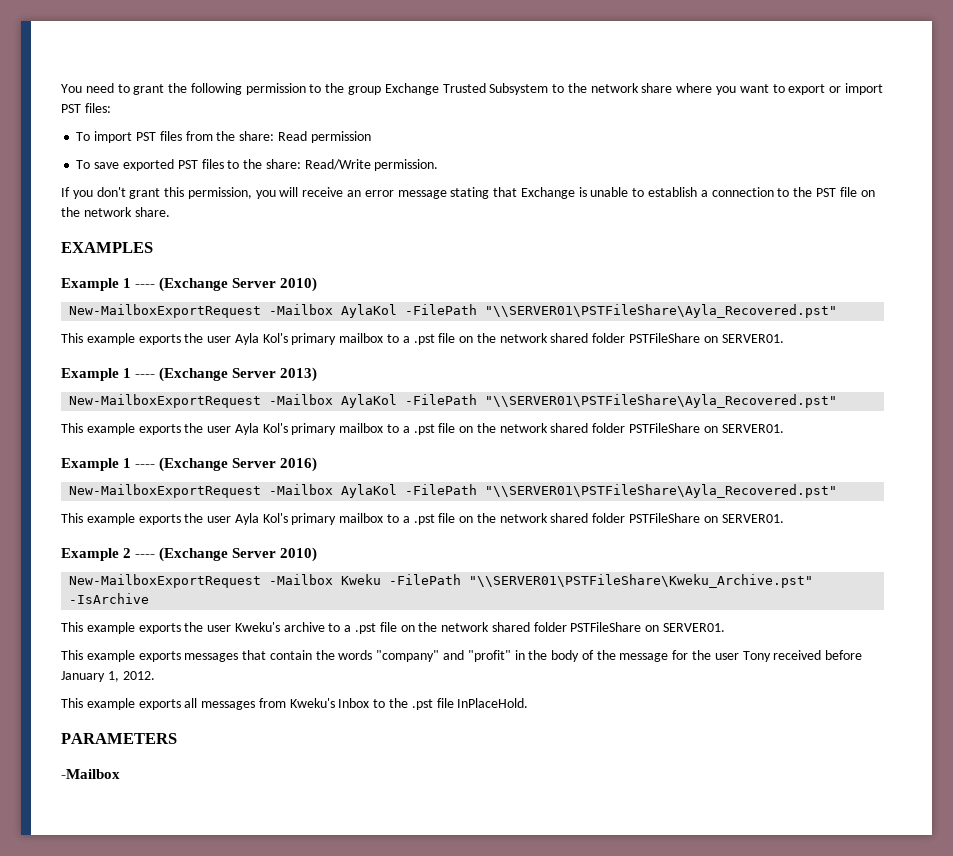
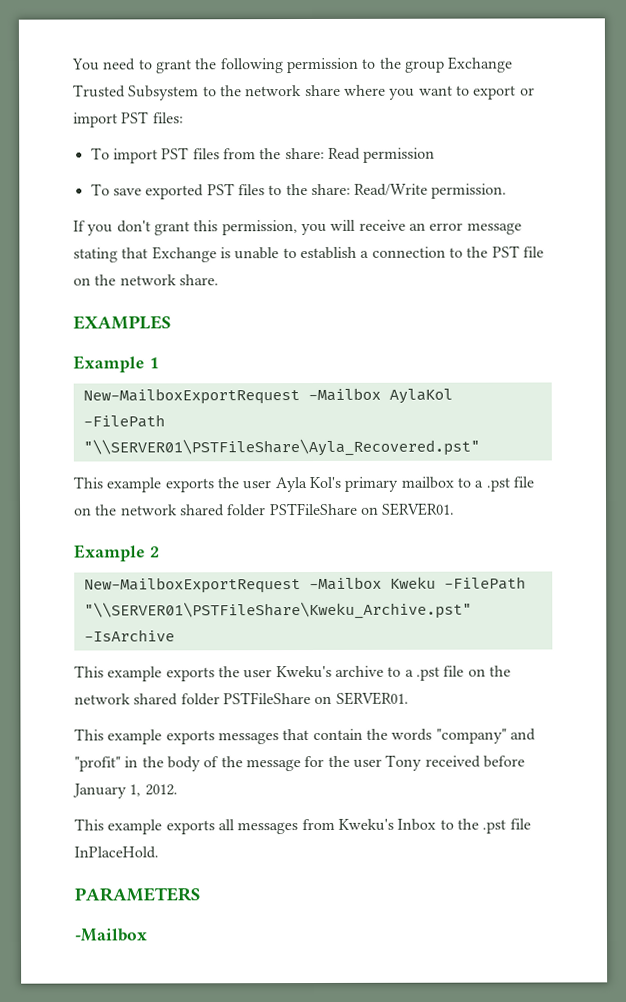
[135,277,318,292] [69,304,838,318] [61,333,784,345] [61,367,318,382] [69,394,838,408] [61,423,784,435] [61,457,318,472] ---- (Exchange Server 2010) // New-MailboxExportRequest -Mailbox AylaKol -FilePath "\\SERVER01\PSTFileShare\Ayla_Recovered.pst" // This example exports the user Ayla Kol's primary mailbox to a .pst file on the network shared folder PSTFileShare on SERVER01. // Example 1 ---- (Exchange Server 2013) // New-MailboxExportRequest -Mailbox AylaKol -FilePath "\\SERVER01\PSTFileShare\Ayla_Recovered.pst" // This example exports the user Ayla Kol's primary mailbox to a .pst file on the network shared folder PSTFileShare on SERVER01. // Example 1 ---- (Exchange Server 2016) -> (159, 363) none
[135,547,318,562] ---- (Exchange Server 2010) -> (160, 552) none

